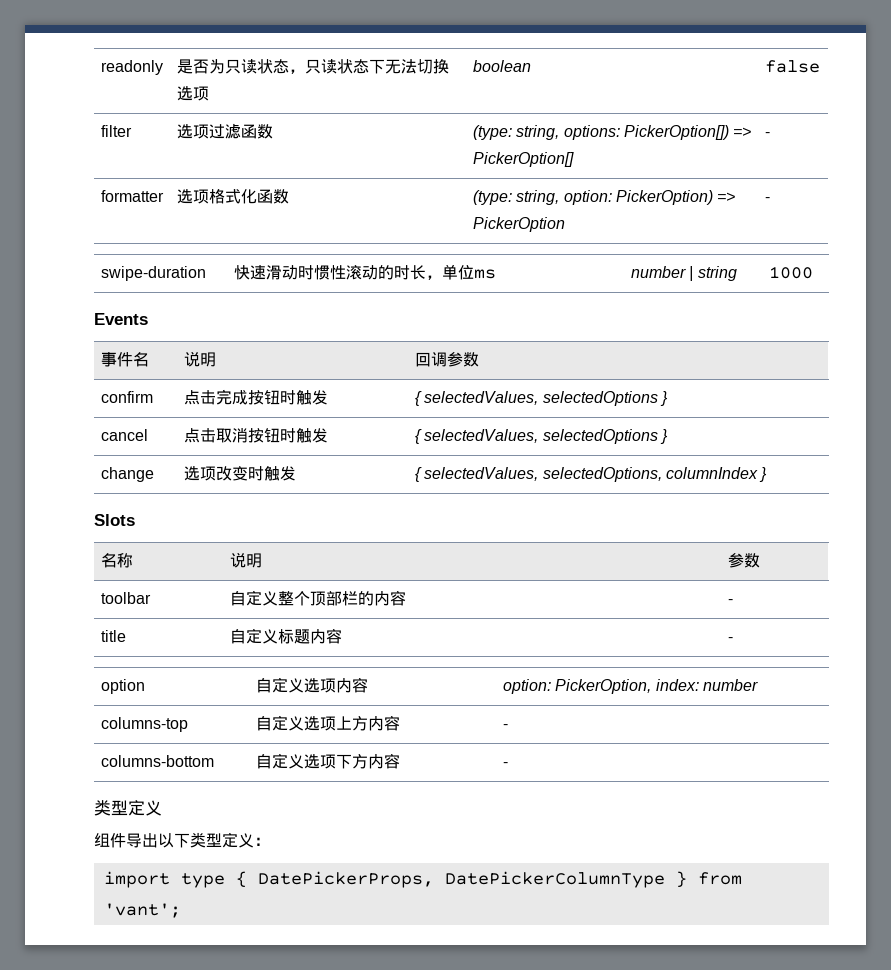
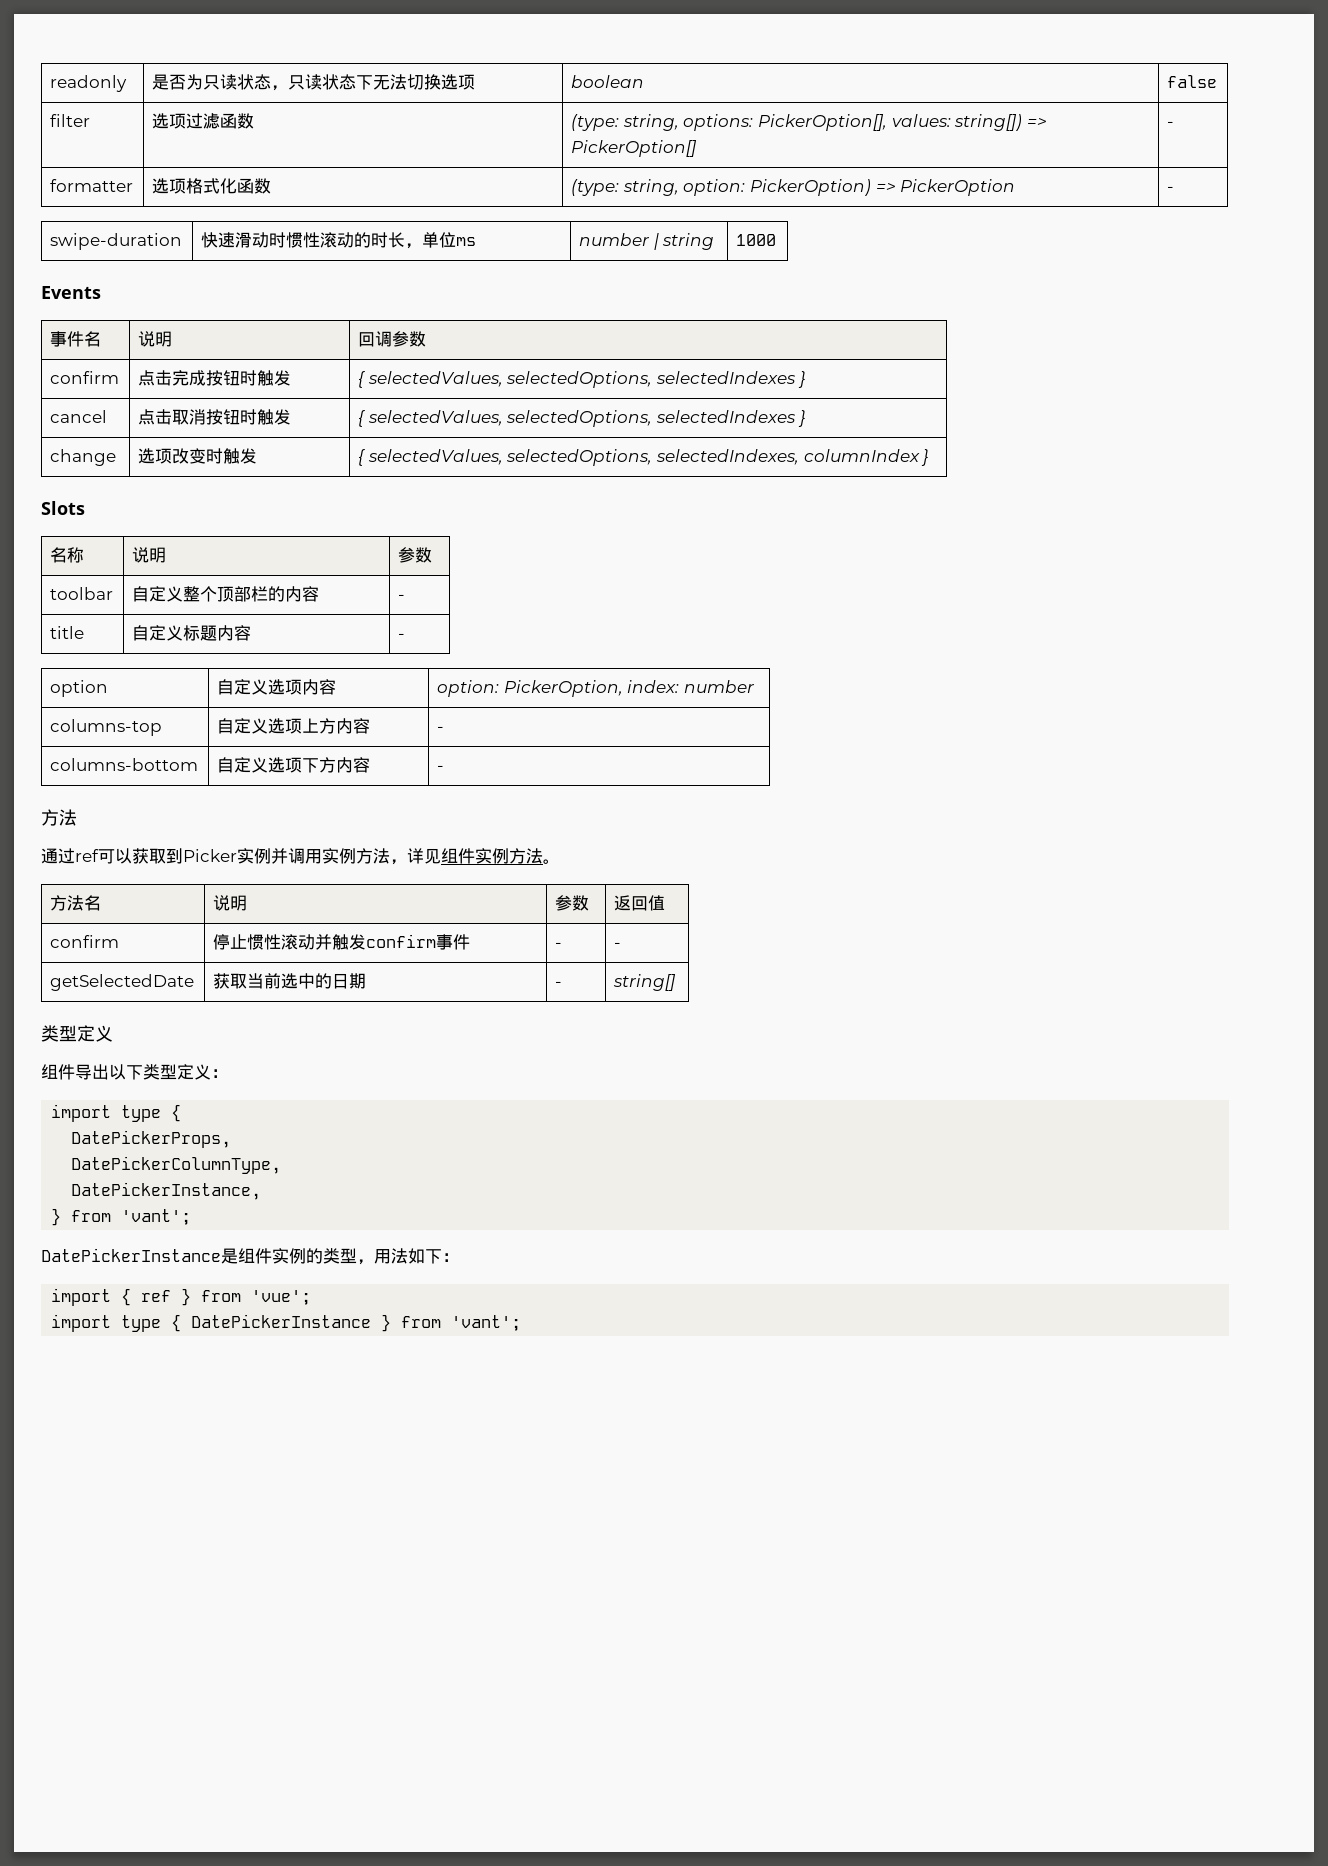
[623,125,729,140] PickerOption[]) -> [758,114,1023,131] PickerOption[], values: string[])
[542,391,658,406] selectedOptions -> [506,371,796,388] selectedOptions, selectedIndexes
[542,429,658,444] selectedOptions -> [506,410,796,427] selectedOptions, selectedIndexes
(662, 474) none -> [656,449,800,465] selectedIndexes,
(508, 764) none -> [41,809,77,826] [41,848,560,865] [50,895,102,911] [213,895,248,911] [555,895,590,911] [614,895,666,911] [50,935,120,948] [213,934,471,950] [555,942,563,948] [614,942,622,948] [50,974,195,991] [213,973,367,989] [555,981,563,987] [613,974,677,991] // 方法 // 通过ref可以获取到Picker实例并调用实例方法，详见组件实例方法。 // 方法名 | 说明 | 参数 | 返回值 // confirm | 停止惯性滚动并触发confirm事件 | - | - // getSelectedDate | 获取当前选中的日期 | - | string[]
(247, 879) none -> (182, 1113) //
[444,871,742,888] [103,903,181,918] DatePickerColumnType } from 'vant'; -> [71,1156,282,1174] [71,1182,262,1200] [51,1208,192,1226] [41,1248,459,1265] [51,1288,312,1306] [51,1314,522,1332] // DatePickerColumnType, // DatePickerInstance, // } from 'vant'; // DatePickerInstance是组件实例的类型，用法如下： // import { ref } from 'vue'; // import type { DatePickerInstance } from 'vant';

